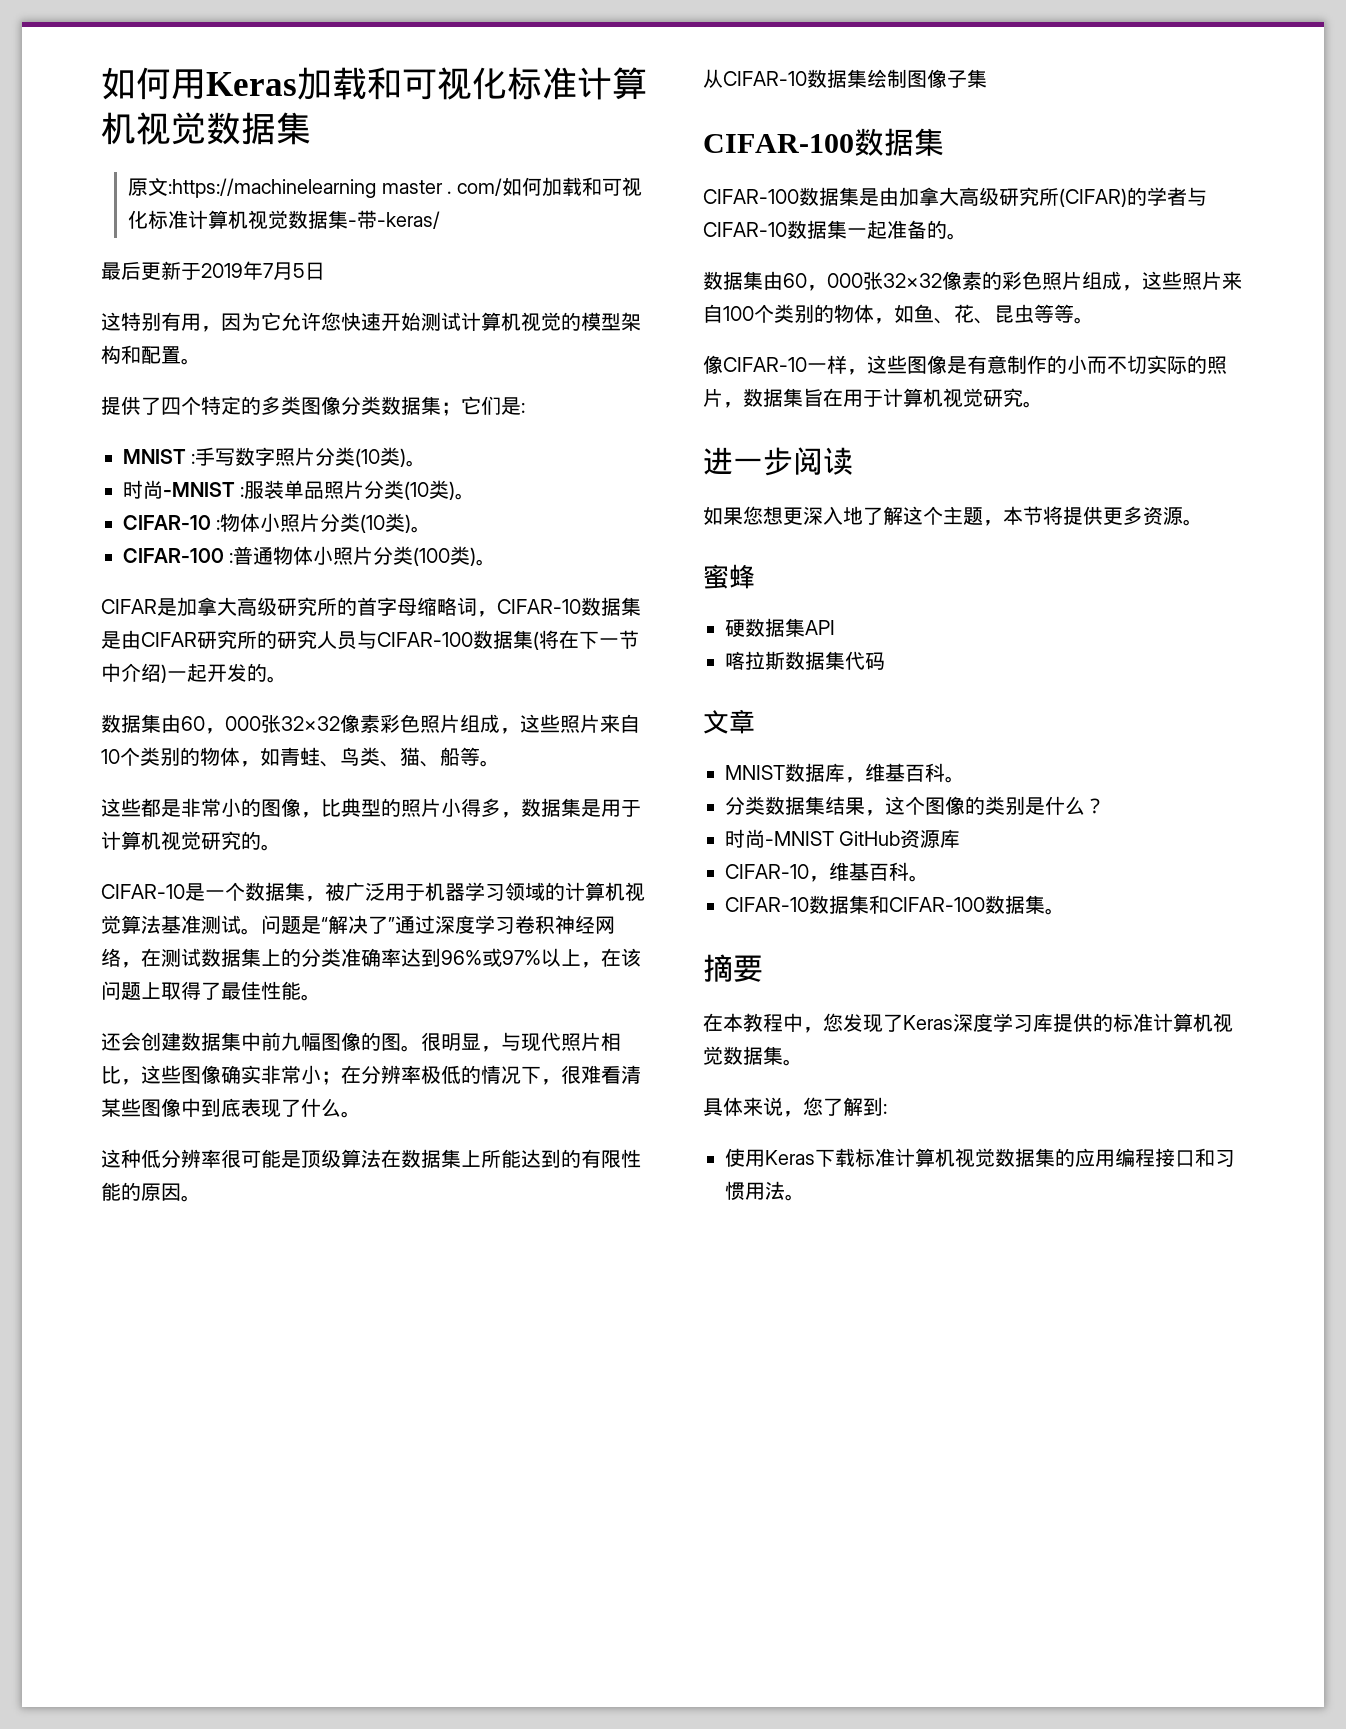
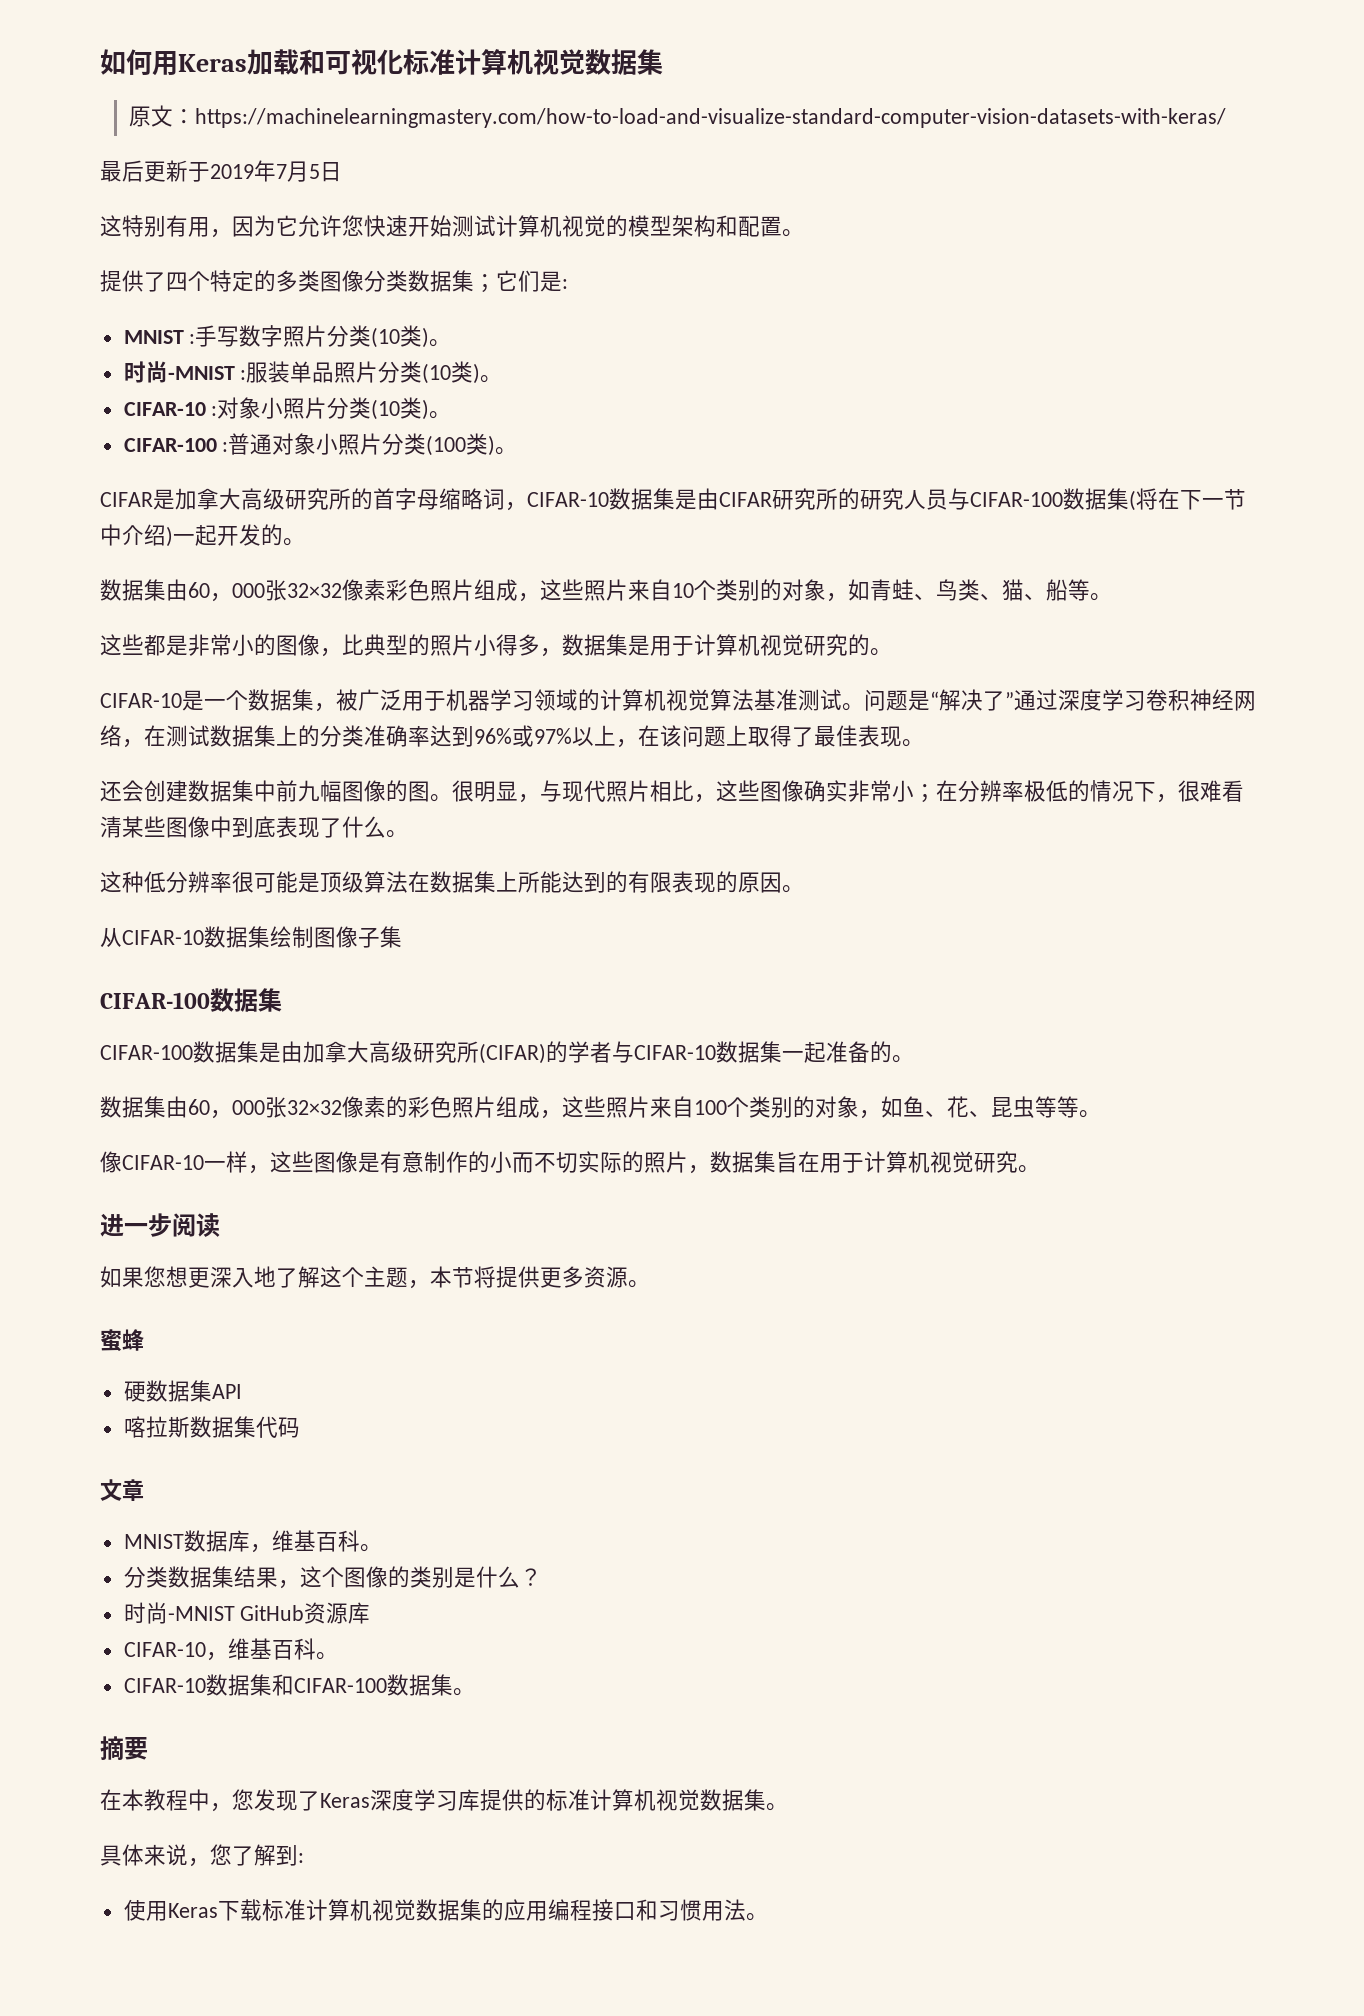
[168,177,642,198] [128,210,441,230] :https://machinelearning master . com/如何加载和可视化标准计算机视觉数据集-带-keras/ -> [173,108,1227,128] ：https://machinelearningmastery.com/how-to-load-and-visualize-standard-computer-vision-datasets-with-keras/
[220,513,261,532] 物体 -> [217,397,262,419] 对象
[273,546,314,565] 物体 -> [272,433,317,455] 对象
[200,747,240,766] 物体 -> [782,579,826,601] 对象
[261,981,301,1000] 性能 -> [858,725,902,747] 表现
[621,1149,641,1168] [101,1182,121,1201] 性能 -> [672,871,716,893] 表现
[834,304,874,323] 物体 -> [815,1096,859,1118] 对象

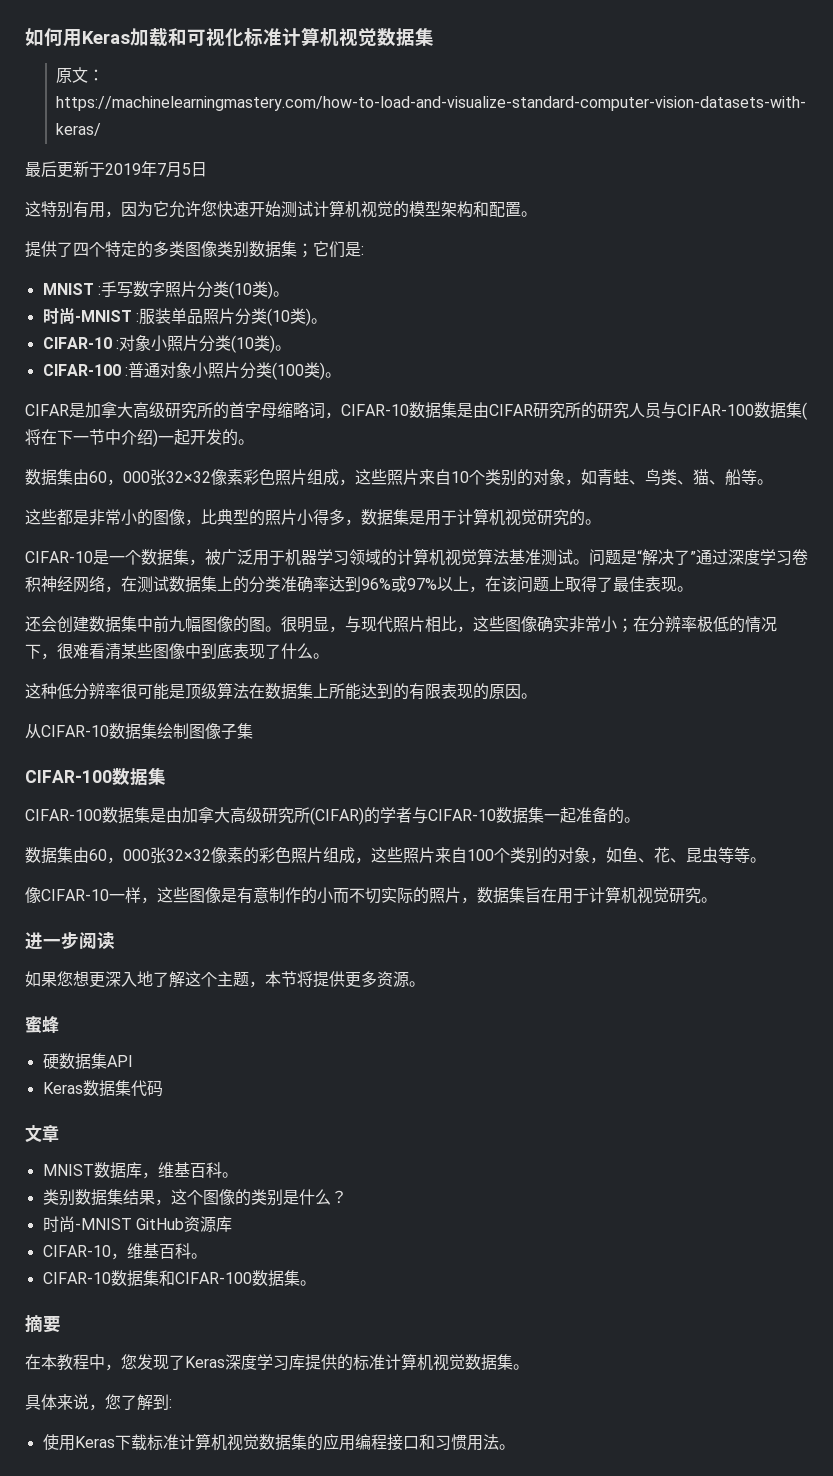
[364,270,408,292] 分类 -> [217,241,249,258] 类别
[123,1416,190,1438] 喀拉斯 -> [42,1082,83,1094] Keras
[123,1566,168,1588] 分类 -> [42,1189,75,1206] 类别

